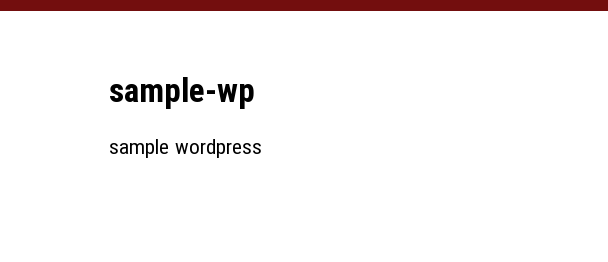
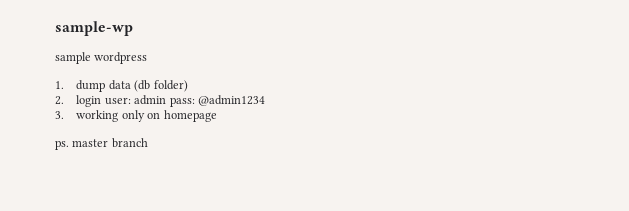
(262, 148) none -> [55,80,188,92] [55,95,265,107] [55,110,217,122] [55,138,148,150] // 1. dump data (db folder) // 2. login user: admin pass: @admin1234 // 3. working only on homepage // ps. master branch

